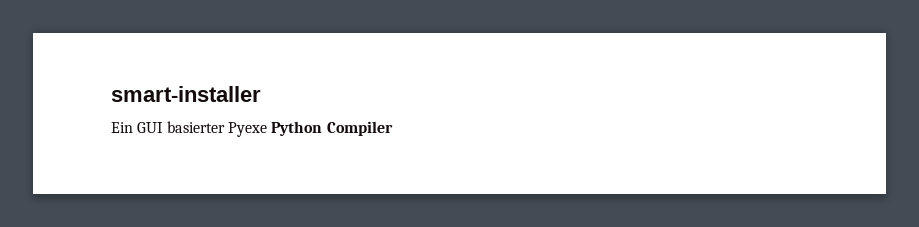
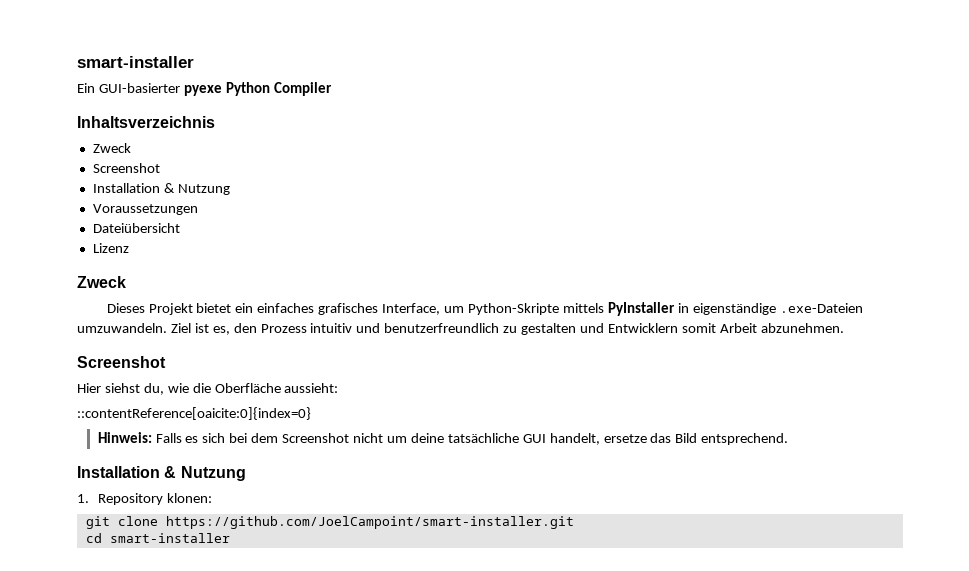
[137,121,267,137] GUI basierter Pyexe -> [98,83,222,96] GUI-basierter pyexe
(393, 128) none -> [77,116,215,128] [92,143,131,153] [92,163,160,173] [92,183,230,195] [92,204,198,215] [92,223,180,233] [92,243,129,253] [77,276,126,288] [106,302,863,316] [77,323,844,335] [77,356,166,368] [77,383,339,395] [77,407,311,420] [97,432,789,445] [77,466,246,481] [77,493,212,505] [85,516,574,529] [85,533,230,543] // Inhaltsverzeichnis // Zweck // Screenshot // Installation & Nutzung // Voraussetzungen // Dateiübersicht // Lizenz // Zweck // Dieses Projekt bietet ein einfaches grafisches Interface, um Python-Skripte mittels PyInstaller in eigenständige .exe-Dateien umzuwandeln. Ziel ist es, den Prozess intuitiv und benutzerfreundlich zu gestalten und Entwicklern somit Arbeit abzunehmen. // Screenshot // Hier siehst du, wie die Oberfläche aussieht: // ::contentReference[oaicite:0]{index=0} // Hinweis: Falls es sich bei dem Screenshot nicht um deine tatsächliche GUI handelt, ersetze das Bild entsprechend. // Installation & Nutzung // 1. Repository klonen: // git clone https://github.com/JoelCampoint/smart-installer.git // cd smart-installer

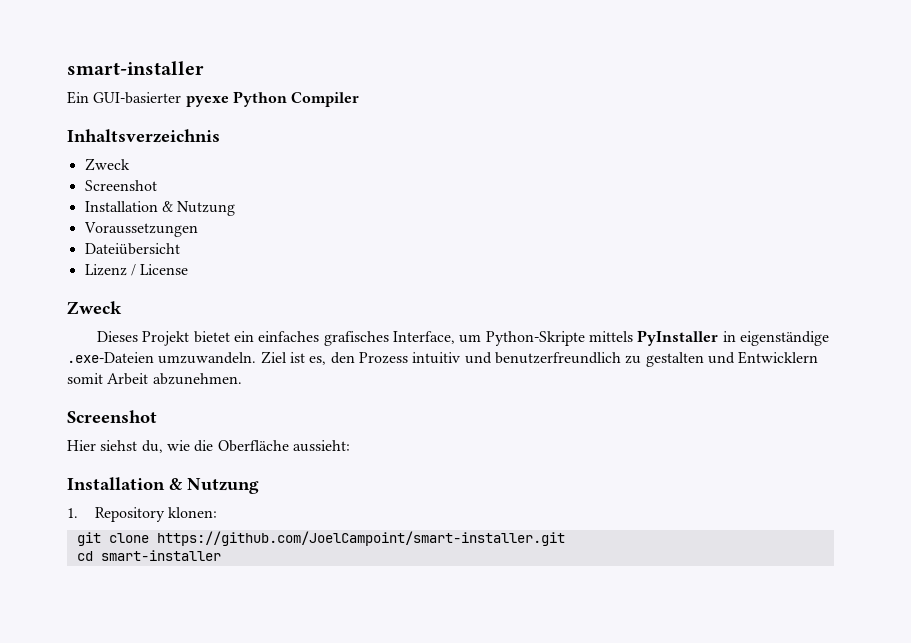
(129, 248) none -> [130,264,189,276] / License
[77,407,311,420] [97,432,789,445] // ::contentReference[oaicite:0]{index=0} // Hinweis: Falls es sich bei dem Screenshot nicht um deine tatsächliche GUI handelt, ersetze das Bild entsprechend. -> (350, 446) none

